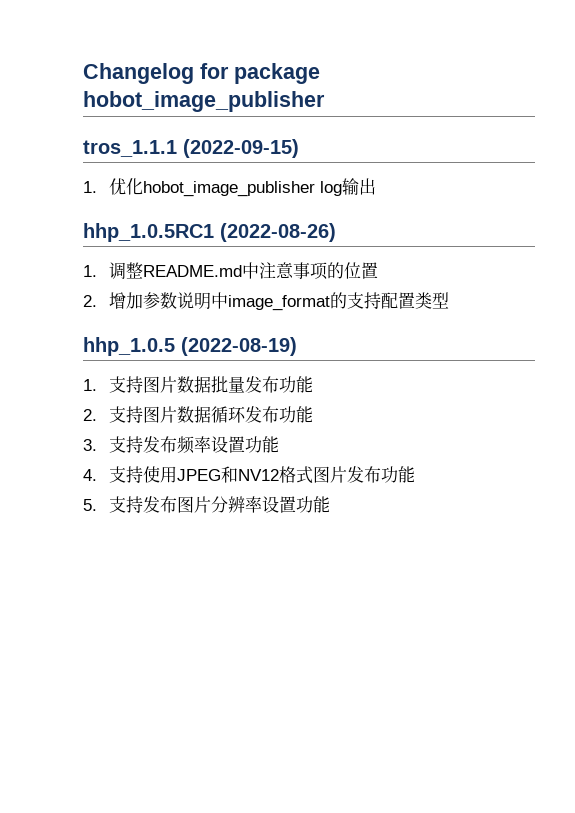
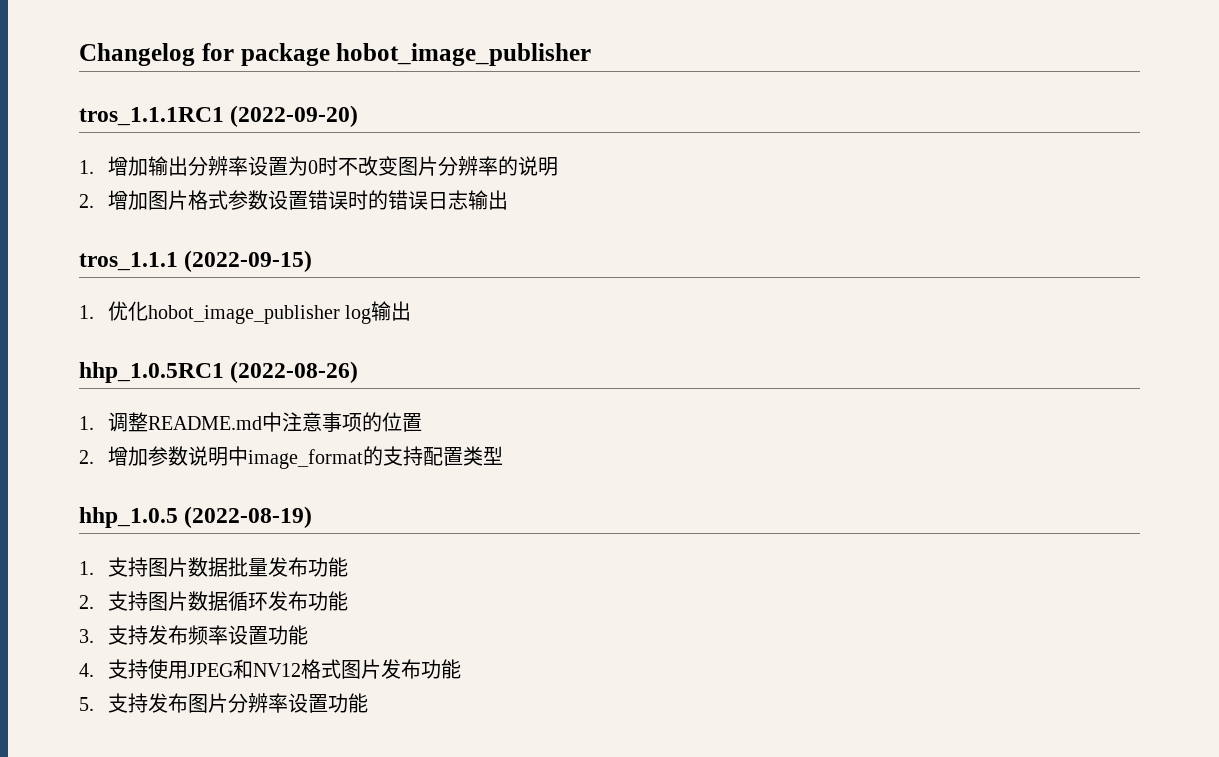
(325, 101) none -> [79,105,359,127] [79,156,558,176] [79,190,508,210] // tros_1.1.1RC1 (2022-09-20) // 1.增加输出分辨率设置为0时不改变图片分辨率的说明 // 2.增加图片格式参数设置错误时的错误日志输出

